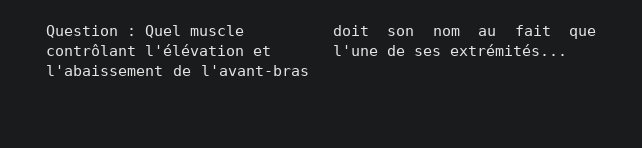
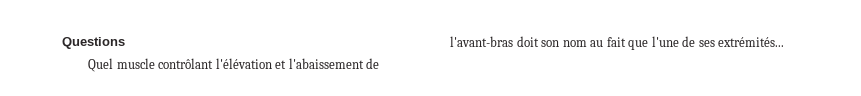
[46,25,136,38] Question : -> [62,37,125,49] Questions //

